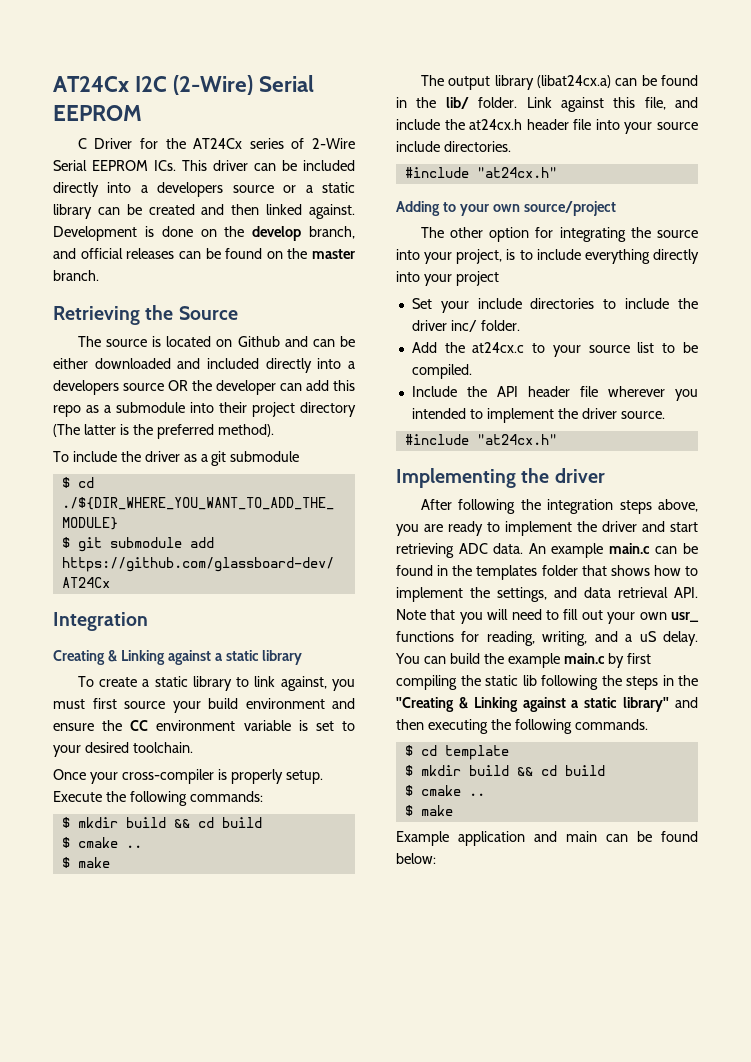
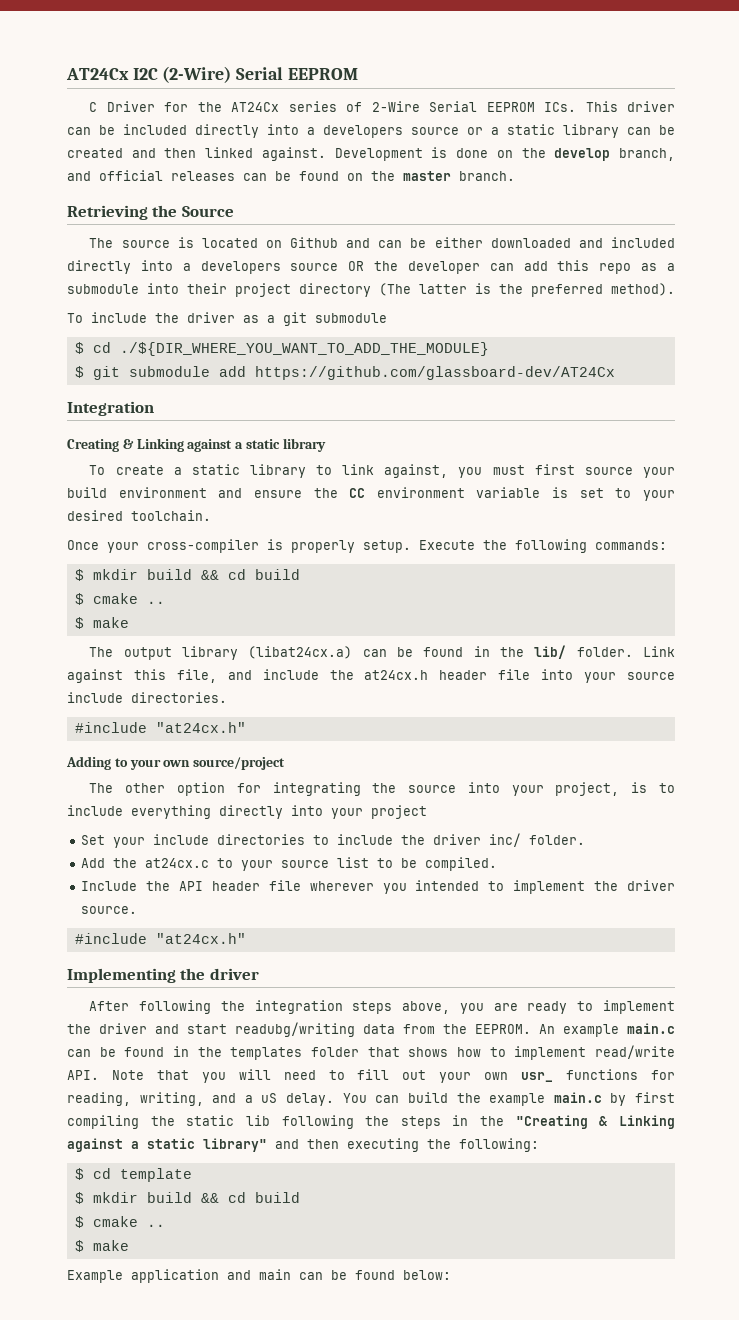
[396,543,524,558] retrieving ADC data. -> [235,1022,531,1037] readubg/writing data from the EEPROM.
[470,587,668,602] the settings, and data retrieval -> [595,1045,676,1059] read/write
[514,719,648,734] following commands. -> [459,1138,539,1152] following:

